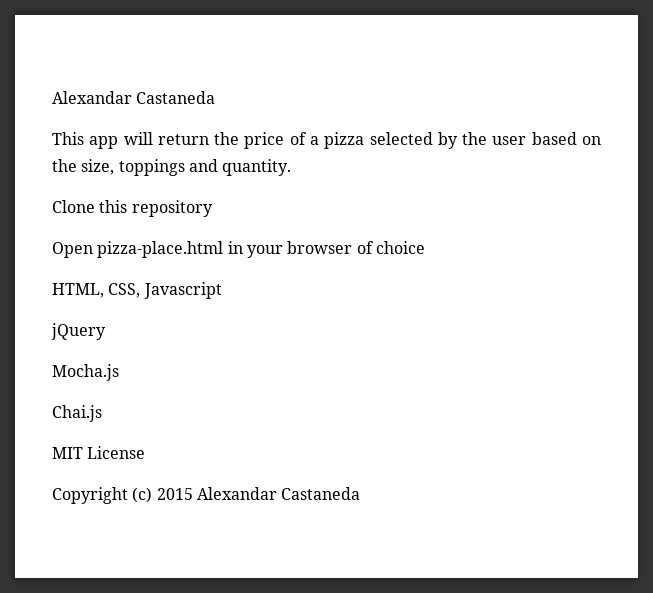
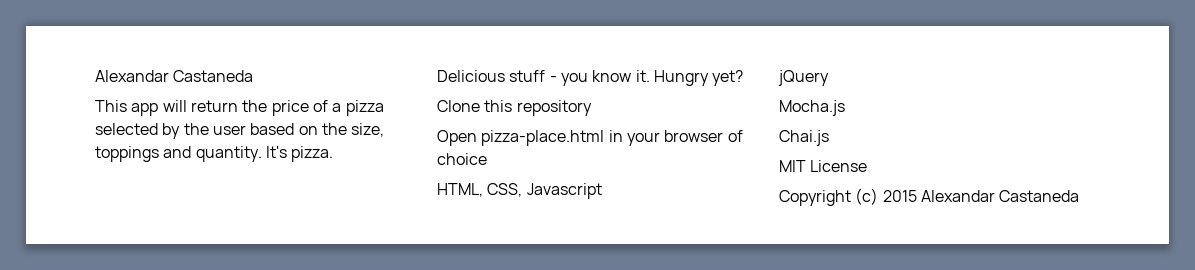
(292, 167) none -> [265,146,334,162] [437,70,744,86] It's pizza. Delicious stuff - you know it. Hungry yet?

